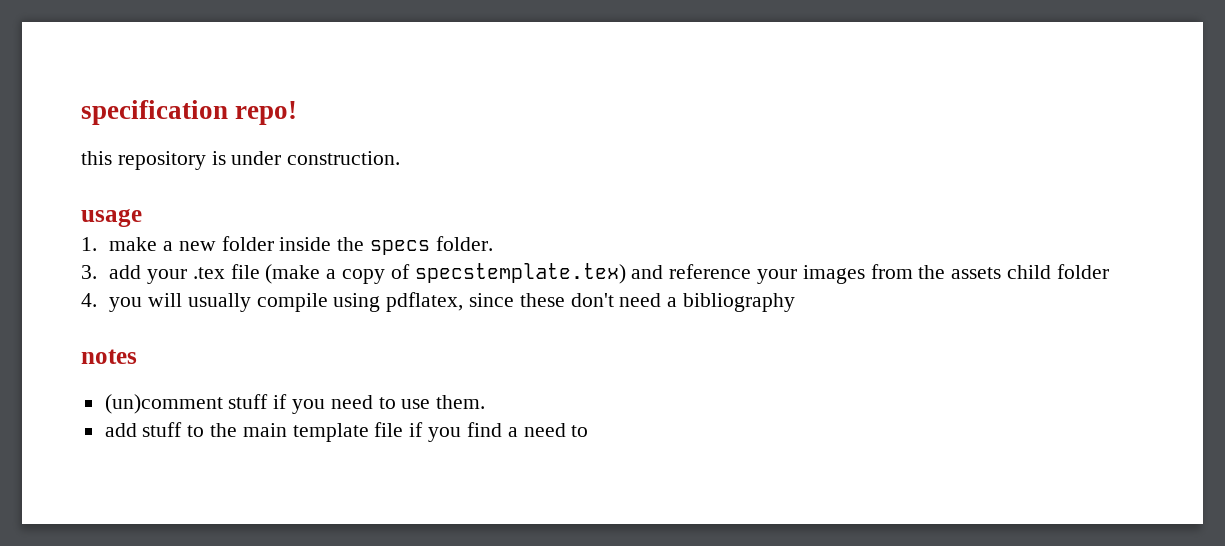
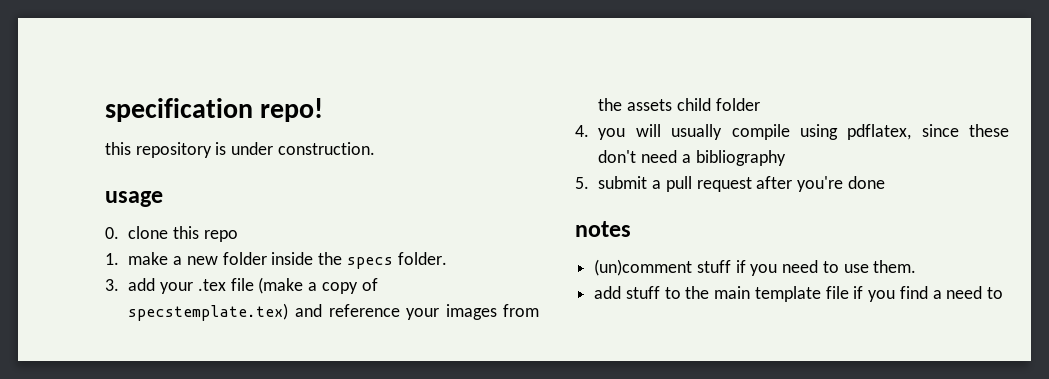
(142, 217) none -> [105,226,238,242] // 0. clone this repo
(796, 302) none -> [575,176,885,192] // 5. submit a pull request after you're done

